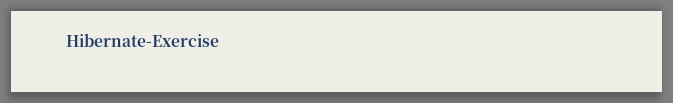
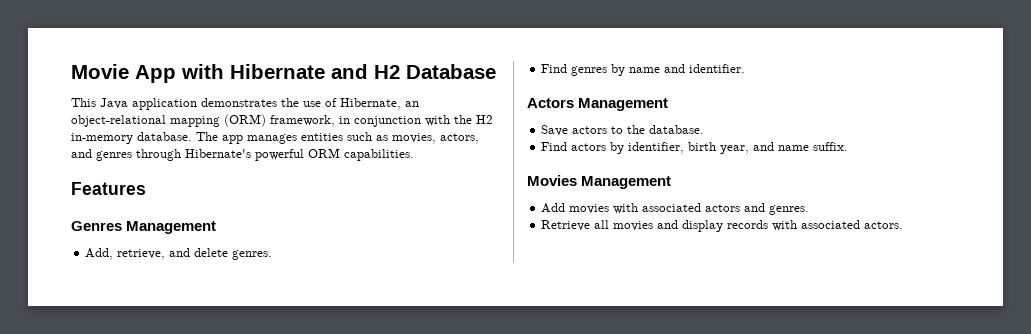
[66,33,219,47] Hibernate-Exercise -> [71,64,496,83] [71,98,419,110] [71,114,493,127] [71,132,479,144] [71,148,414,161] [71,182,146,195] [71,221,217,234] [85,248,273,260] [541,64,746,76] [527,98,669,111] [541,125,705,136] [541,142,849,154] [527,175,672,189] [541,203,810,215] [541,220,904,232] Movie App with Hibernate and H2 Database // This Java application demonstrates the use of Hibernate, an object-relational mapping (ORM) framework, in conjunction with the H2 in-memory database. The app manages entities such as movies, actors, and genres through Hibernate's powerful ORM capabilities. // Features // Genres Management // Add, retrieve, and delete genres. // Find genres by name and identifier. // Actors Management // Save actors to the database. // Find actors by identifier, birth year, and name suffix. // Movies Management // Add movies with associated actors and genres. // Retrieve all movies and display records with associated actors.

